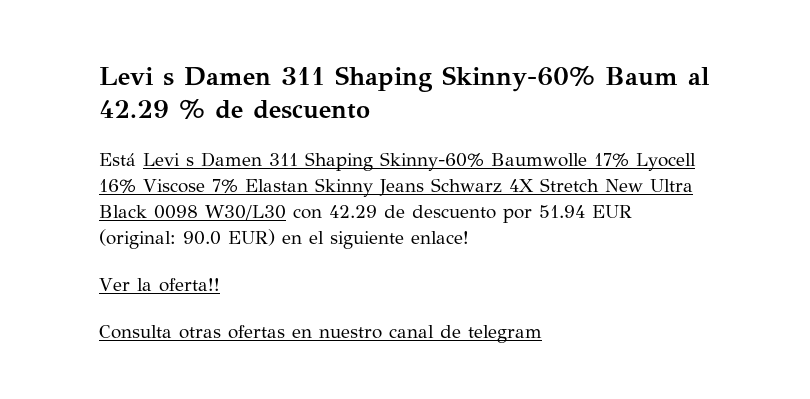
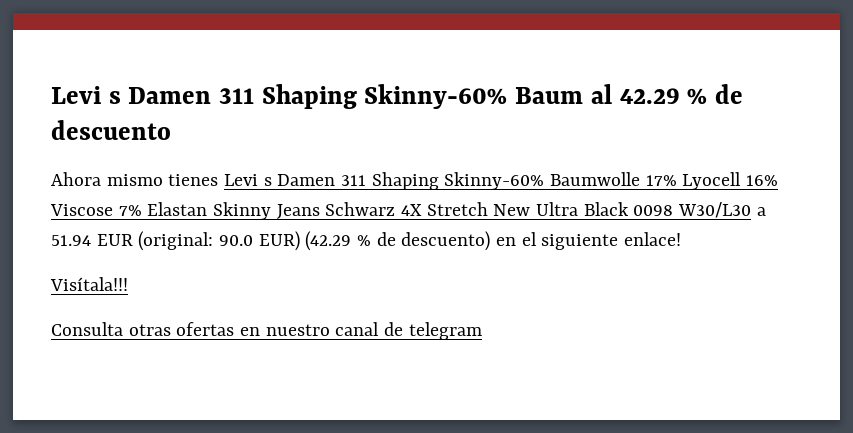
[99,153,136,166] Está -> [51,172,219,186] Ahora mismo tienes
[293,205,532,223] con 42.29 de descuento por -> [756,207,766,216] a
(275, 237) none -> [305,231,491,251] (42.29 % de descuento)
[99,278,220,292] Ver la oferta!! -> [50,277,128,291] Visítala!!!

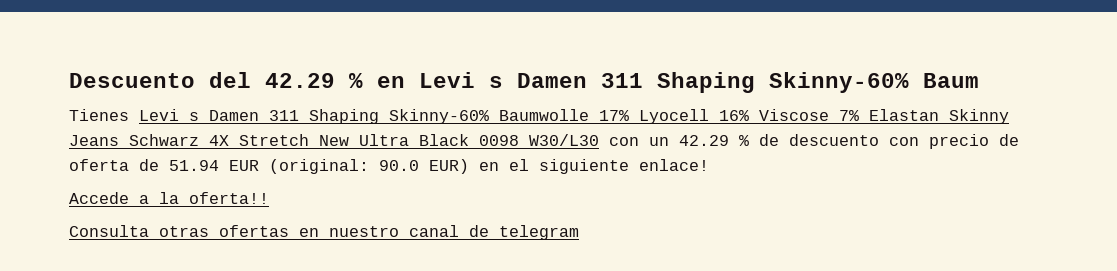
(51, 95) none -> [69,72,405,88] Descuento del 42.29 % en
[590,84,743,104] [51,120,171,140] [51,172,219,186] al 42.29 % de descuento // Ahora mismo tienes -> [69,109,129,121] // Tienes
[756,207,766,216] a -> [609,134,1019,149] [69,159,159,171] con un 42.29 % de descuento con precio de oferta de
[305,231,491,251] (42.29 % de descuento) -> (469, 166) none
[50,277,128,291] Visítala!!! -> [69,192,269,204] Accede a la oferta!!

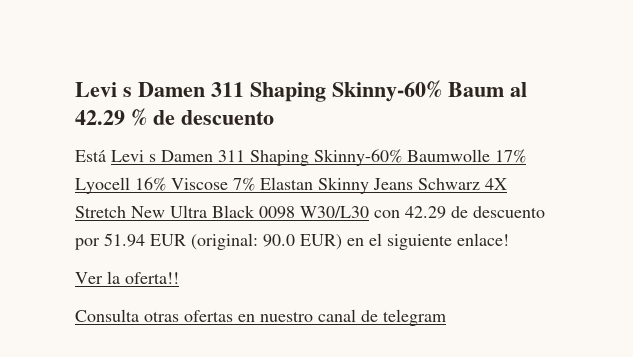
[69,72,405,88] Descuento del 42.29 % en -> (75, 89) none
[69,109,129,121] // Tienes -> [510,82,527,97] [75,108,274,126] [75,150,106,162] al 42.29 % de descuento // Está
[649,134,1019,149] [69,159,159,171] un 42.29 % de descuento con precio de oferta de -> [405,206,545,219] [75,238,100,250] 42.29 de descuento por
[69,192,149,204] Accede a -> [75,272,103,284] Ver

